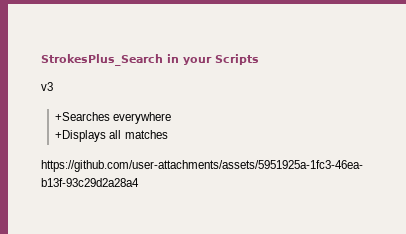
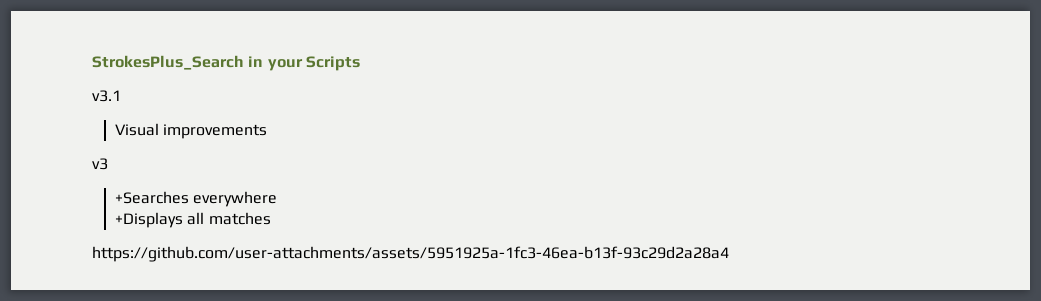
(259, 59) none -> [92,90,121,102] [115,123,268,139] // v3.1 // Visual improvements

